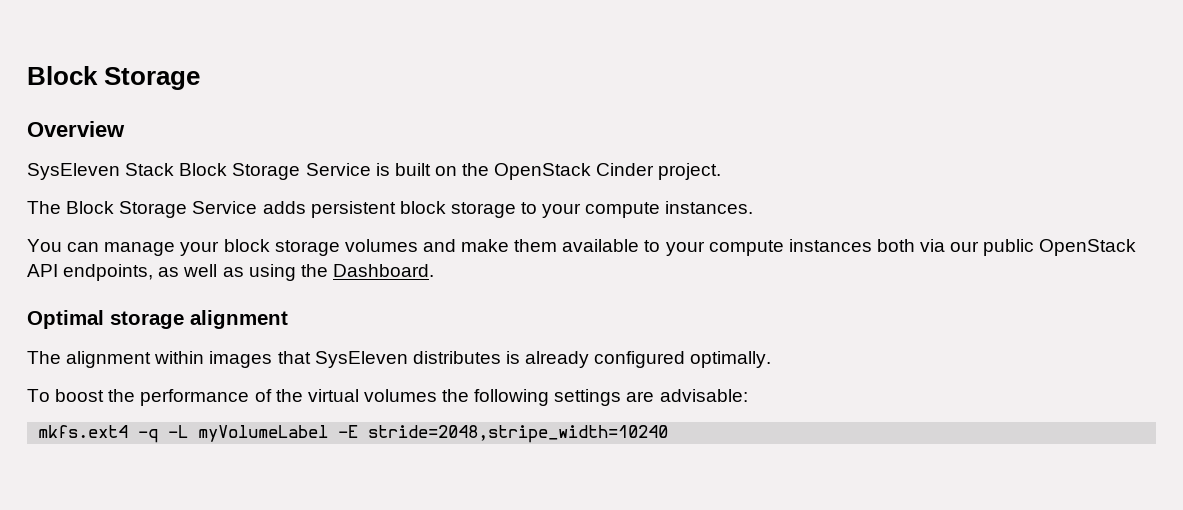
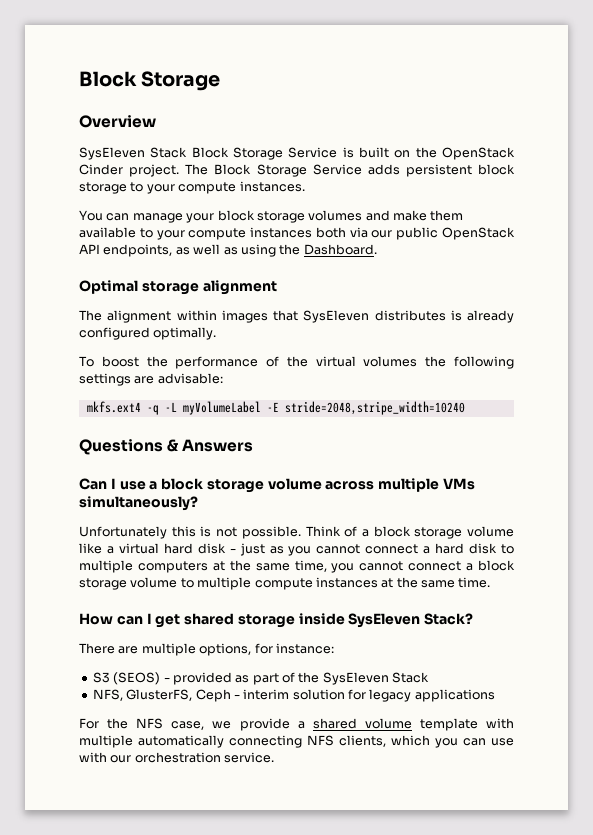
(722, 171) // -> (180, 170) none
(669, 434) none -> [79,439,254,455] [79,478,476,493] [79,496,198,511] [79,526,514,539] [79,543,514,556] [79,560,515,573] [79,577,491,590] [79,613,474,628] [79,643,334,656] [92,672,430,685] [92,689,495,702] [79,718,514,731] [79,735,514,748] [79,752,275,763] // Questions & Answers // Can I use a block storage volume across multiple VMs simultaneously? // Unfortunately this is not possible. Think of a block storage volume like a virtual hard disk - just as you cannot connect a hard disk to multiple computers at the same time, you cannot connect a block storage volume to multiple compute instances at the same time. // How can I get shared storage inside SysEleven Stack? // There are multiple options, for instance: // S3 (SEOS) - provided as part of the SysEleven Stack // NFS, GlusterFS, Ceph - interim solution for legacy applications // For the NFS case, we provide a shared volume template with multiple automatically connecting NFS clients, which you can use with our orchestration service.

